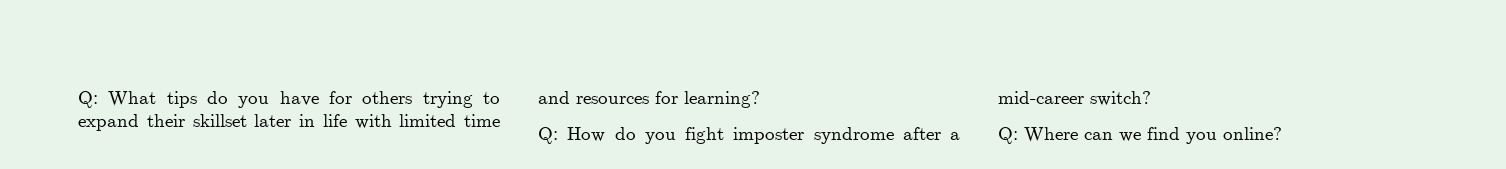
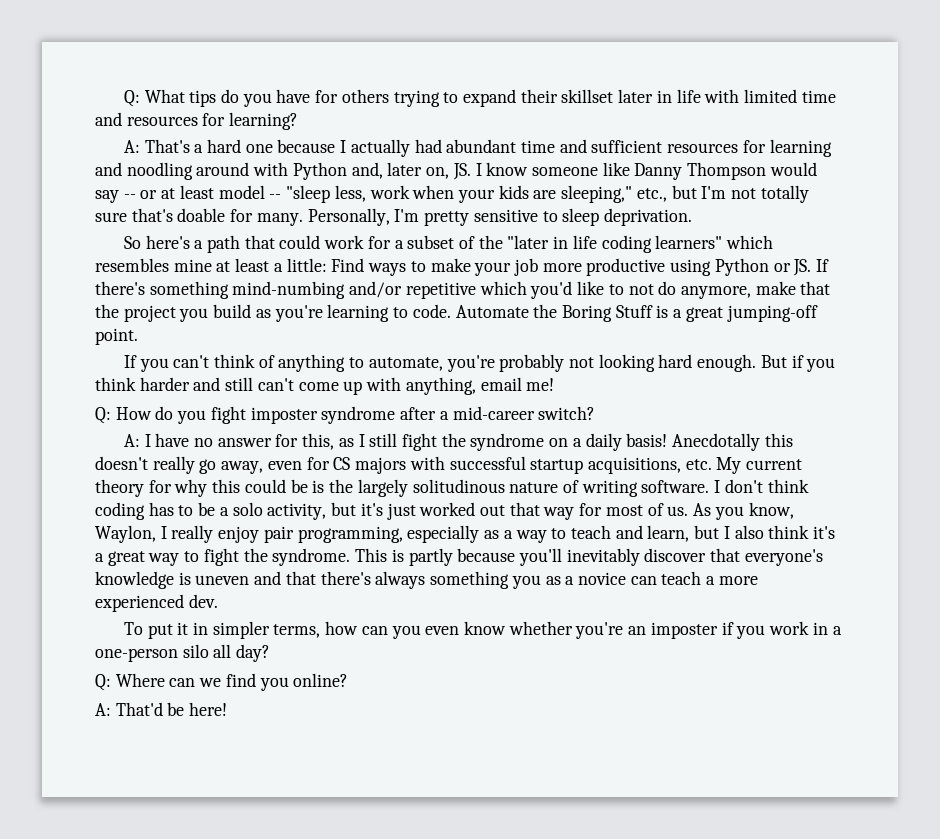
(760, 99) none -> [123,139,832,157] [95,162,817,180] [95,185,809,203] [95,208,692,226] [123,235,774,253] [95,258,830,276] [95,281,831,299] [95,304,818,322] [95,328,138,345] [123,354,836,372] [95,377,555,395] // A: That's a hard one because I actually had abundant time and sufficient resources for learning and noodling around with Python and, later on, JS. I know someone like Danny Thompson would say -- or at least model -- "sleep less, work when your kids are sleeping," etc., but I'm not totally sure that's doable for many. Personally, I'm pretty sensitive to sleep deprivation. // So here's a path that could work for a subset of the "later in life coding learners" which resembles mine at least a little: Find ways to make your job more productive using Python or JS. If there's something mind-numbing and/or repetitive which you'd like to not do anymore, make that the project you build as you're learning to code. Automate the Boring Stuff is a great jumping-off point. // If you can't think of anything to automate, you're probably not looking hard enough. But if you think harder and still can't come up with anything, email me!
(1151, 98) none -> [123,433,793,451] [95,456,803,474] [95,479,809,497] [95,502,794,520] [95,525,836,543] [95,548,823,566] [95,571,758,589] [95,594,218,612] [123,621,842,639] [95,644,271,662] // A: I have no answer for this, as I still fight the syndrome on a daily basis! Anecdotally this doesn't really go away, even for CS majors with successful startup acquisitions, etc. My current theory for why this could be is the largely solitudinous nature of writing software. I don't think coding has to be a solo activity, but it's just worked out that way for most of us. As you know, Waylon, I really enjoy pair programming, especially as a way to teach and learn, but I also think it's a great way to fight the syndrome. This is partly because you'll inevitably discover that everyone's knowledge is uneven and that there's always something you as a novice can teach a more experienced dev. // To put it in simpler terms, how can you even know whether you're an imposter if you work in a one-person silo all day?
(1282, 133) none -> [95,702,228,716] // A: That'd be here!

